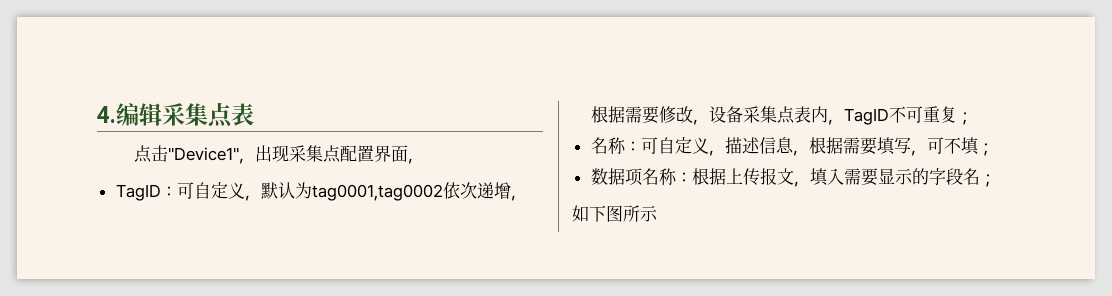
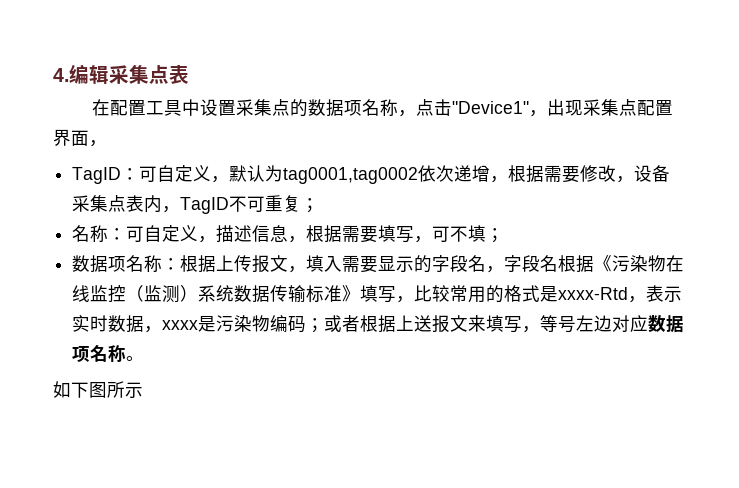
(254, 114) none -> [92,99,417,117] 在配置工具中设置采集点的数据项名称，
[979,174,996,187] ； -> [486,255,685,273] [72,285,683,303] [72,315,685,333] [72,345,145,363] ，字段名根据《污染物在线监控（监测）系统数据传输标准》填写，比较常用的格式是xxxx-Rtd，表示实时数据，xxxx是污染物编码；或者根据上送报文来填写，等号左边对应数据项名称。

